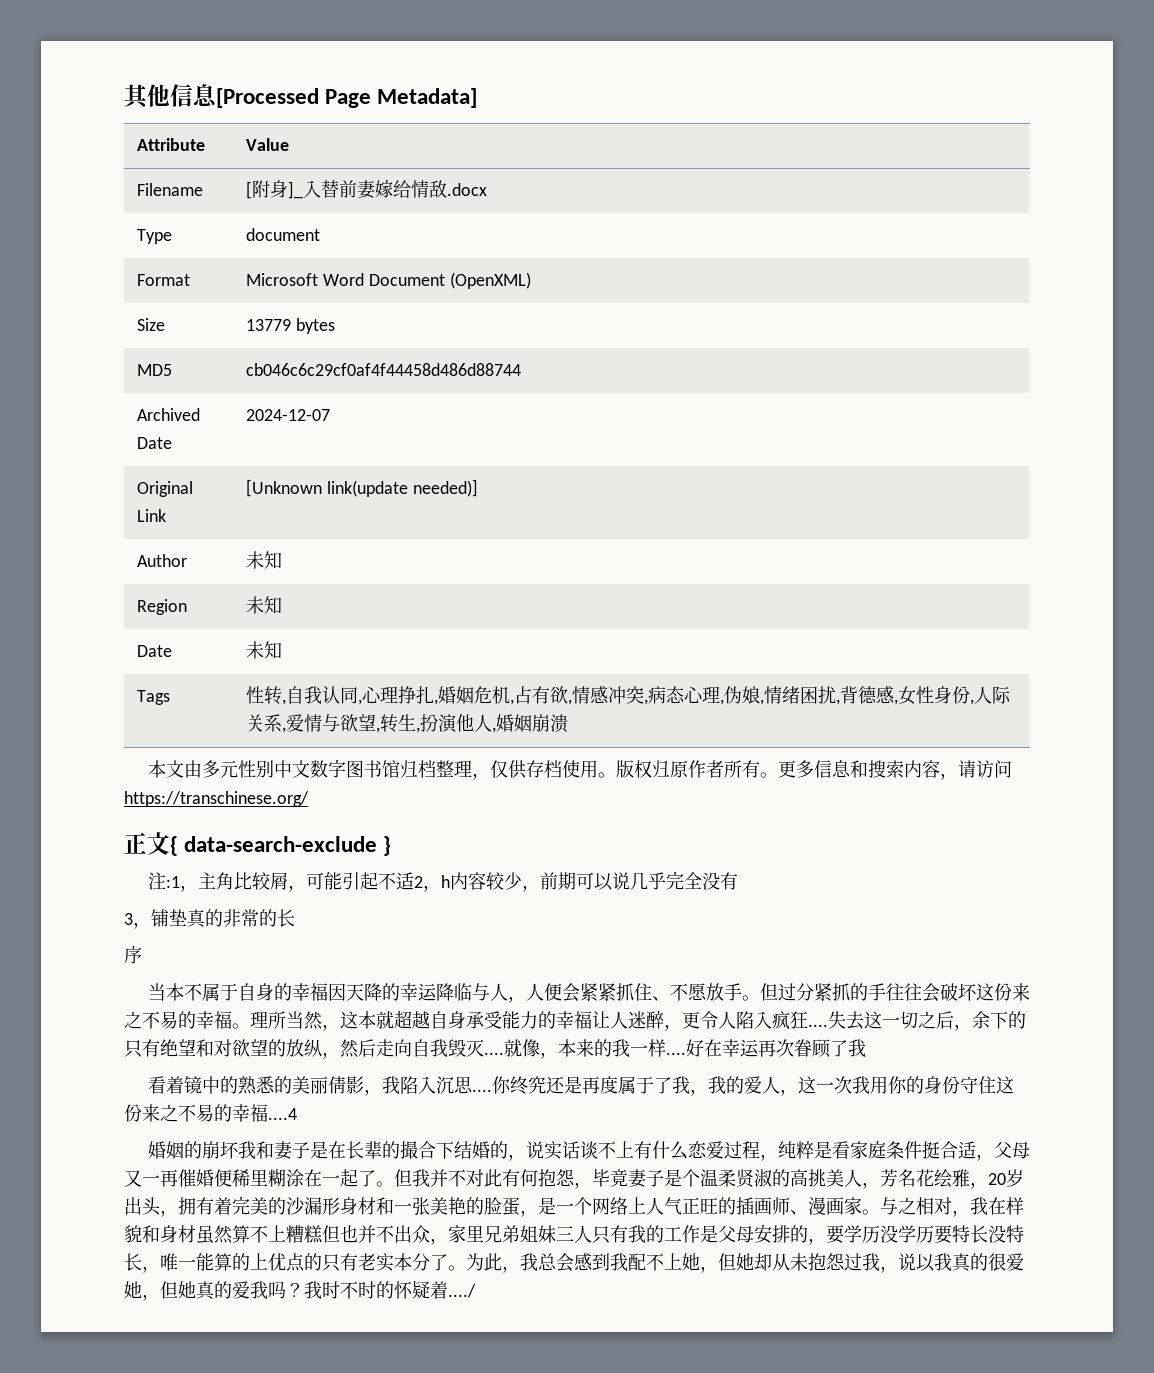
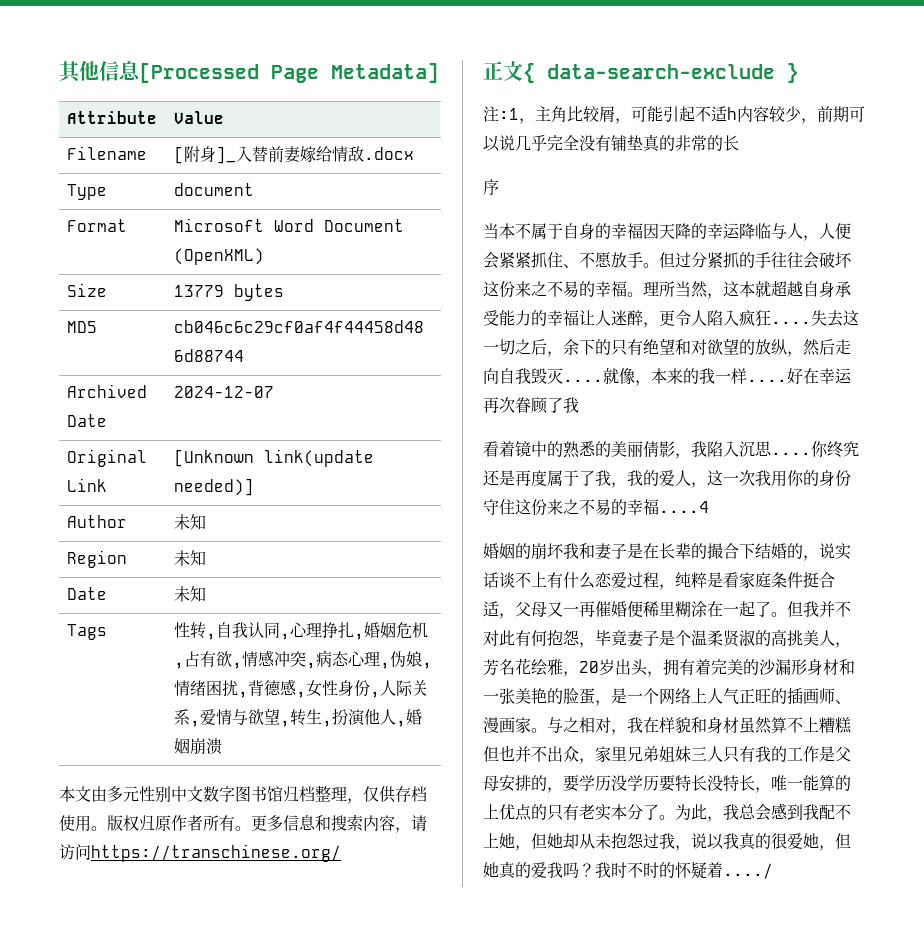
[413,876,441,892] 2， -> (727, 114) none
[124,913,151,929] // 3， -> (611, 143) none

